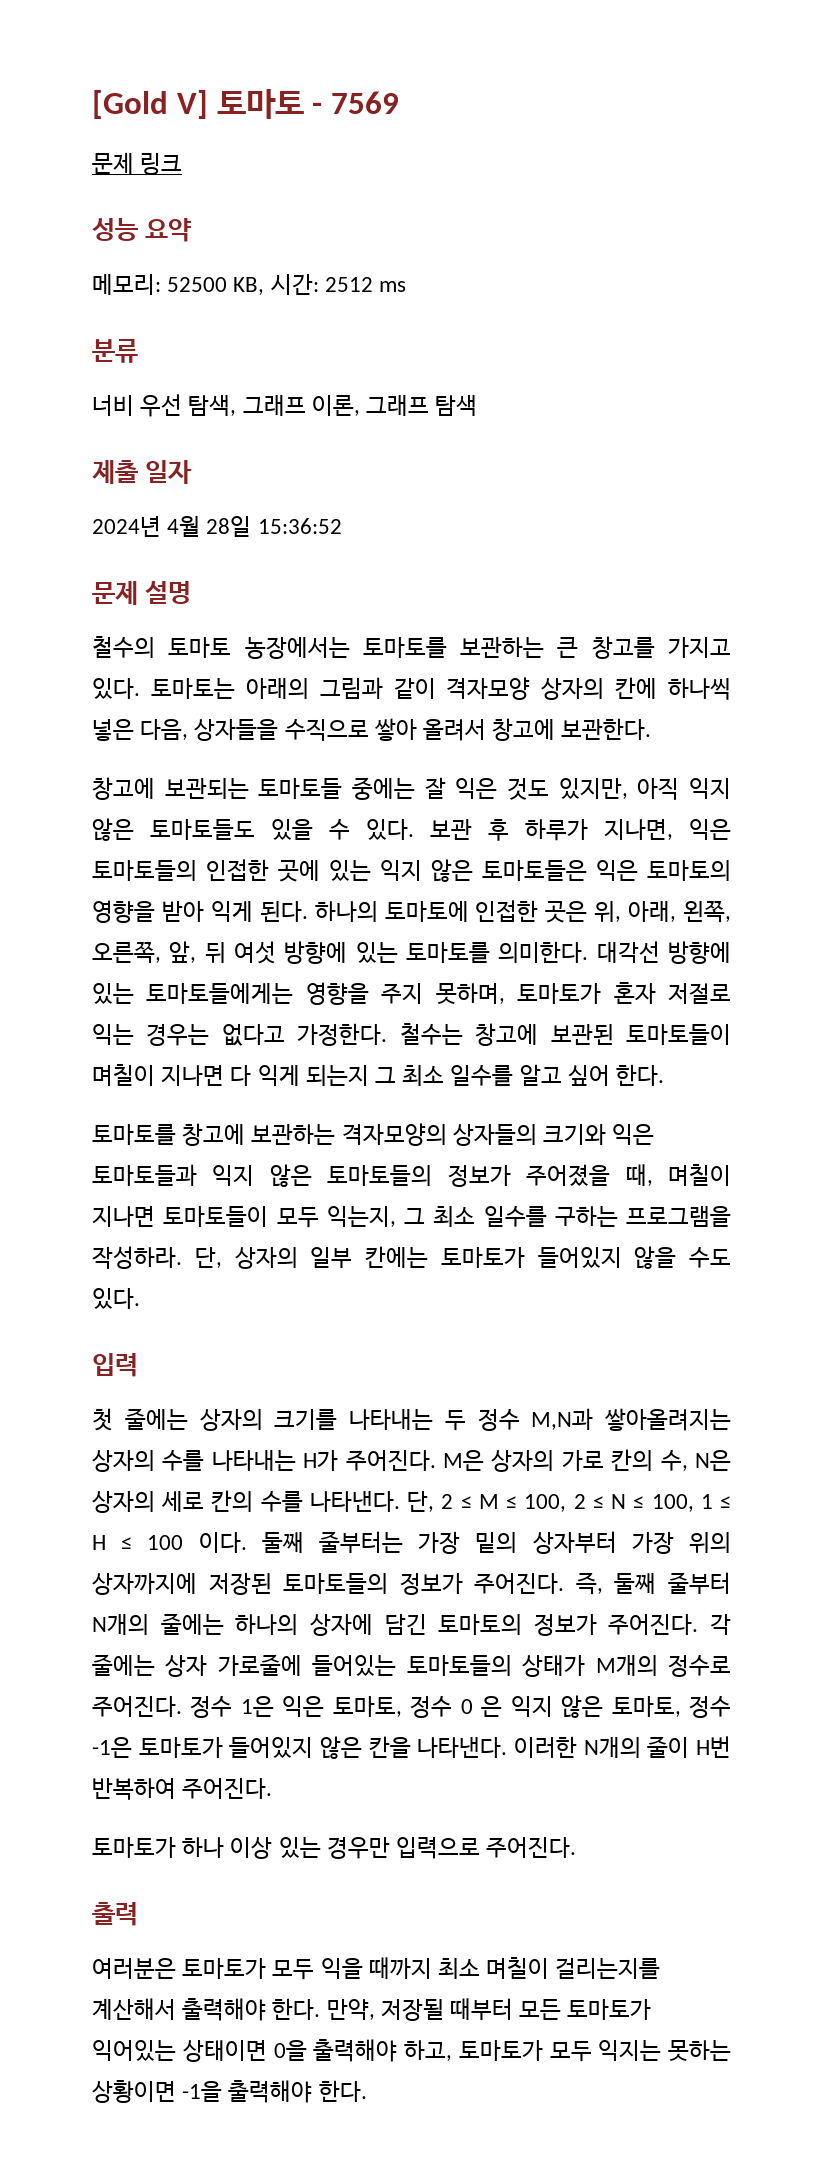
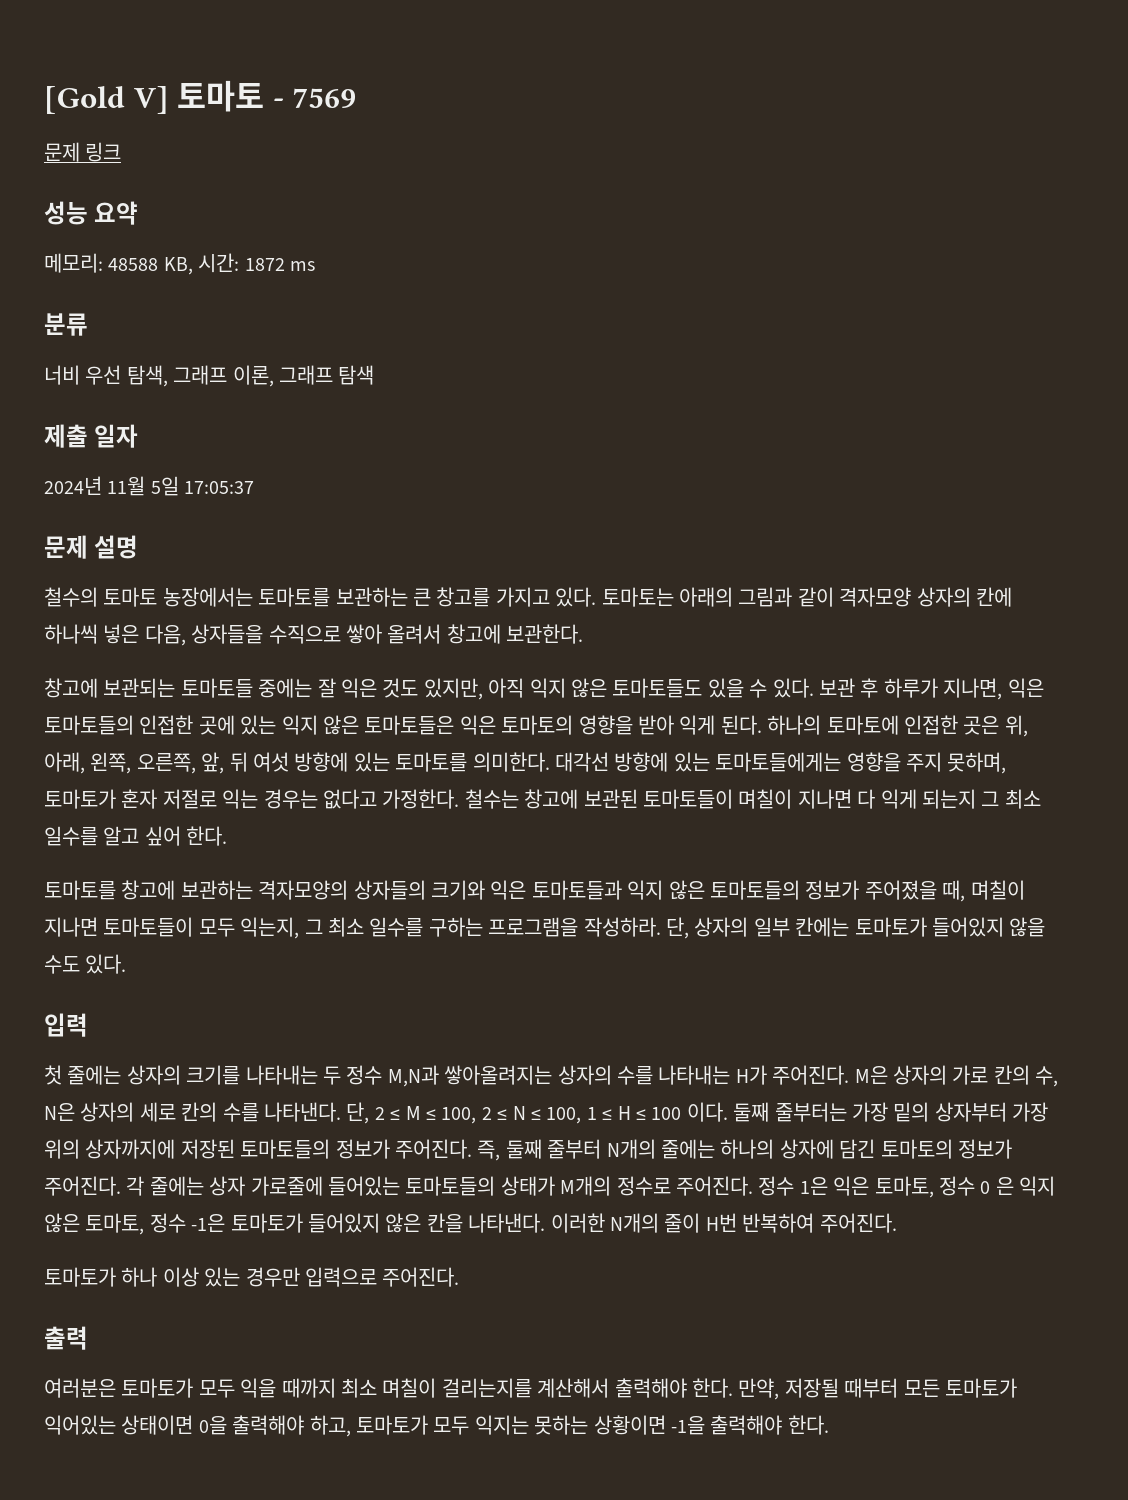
[167,277,228,292] 52500 -> [108,258,159,271] 48588
[324,277,373,292] 2512 -> [244,258,285,271] 1872
[167,515,342,537] 4월 28일 15:36:52 -> [107,476,255,496] 11월 5일 17:05:37

